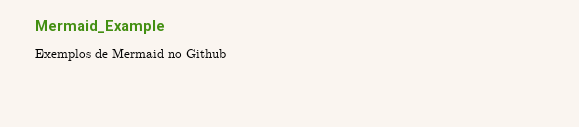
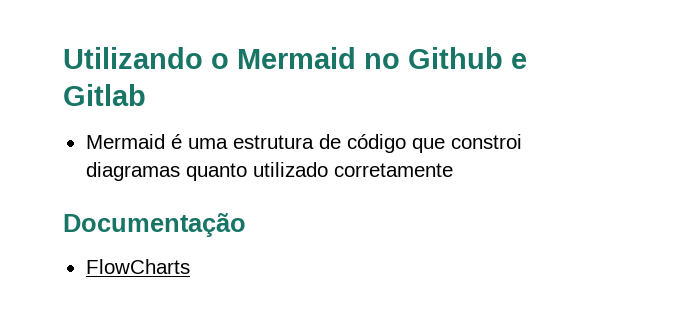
[35,20,165,34] [35,48,226,61] Mermaid_Example // Exemplos de Mermaid no Github -> [63,47,527,69] [63,84,146,106] [85,134,522,153] [85,162,453,181] [63,213,246,237] [85,259,190,274] Utilizando o Mermaid no Github e Gitlab // Mermaid é uma estrutura de código que constroi diagramas quanto utilizado corretamente // Documentação // FlowCharts

